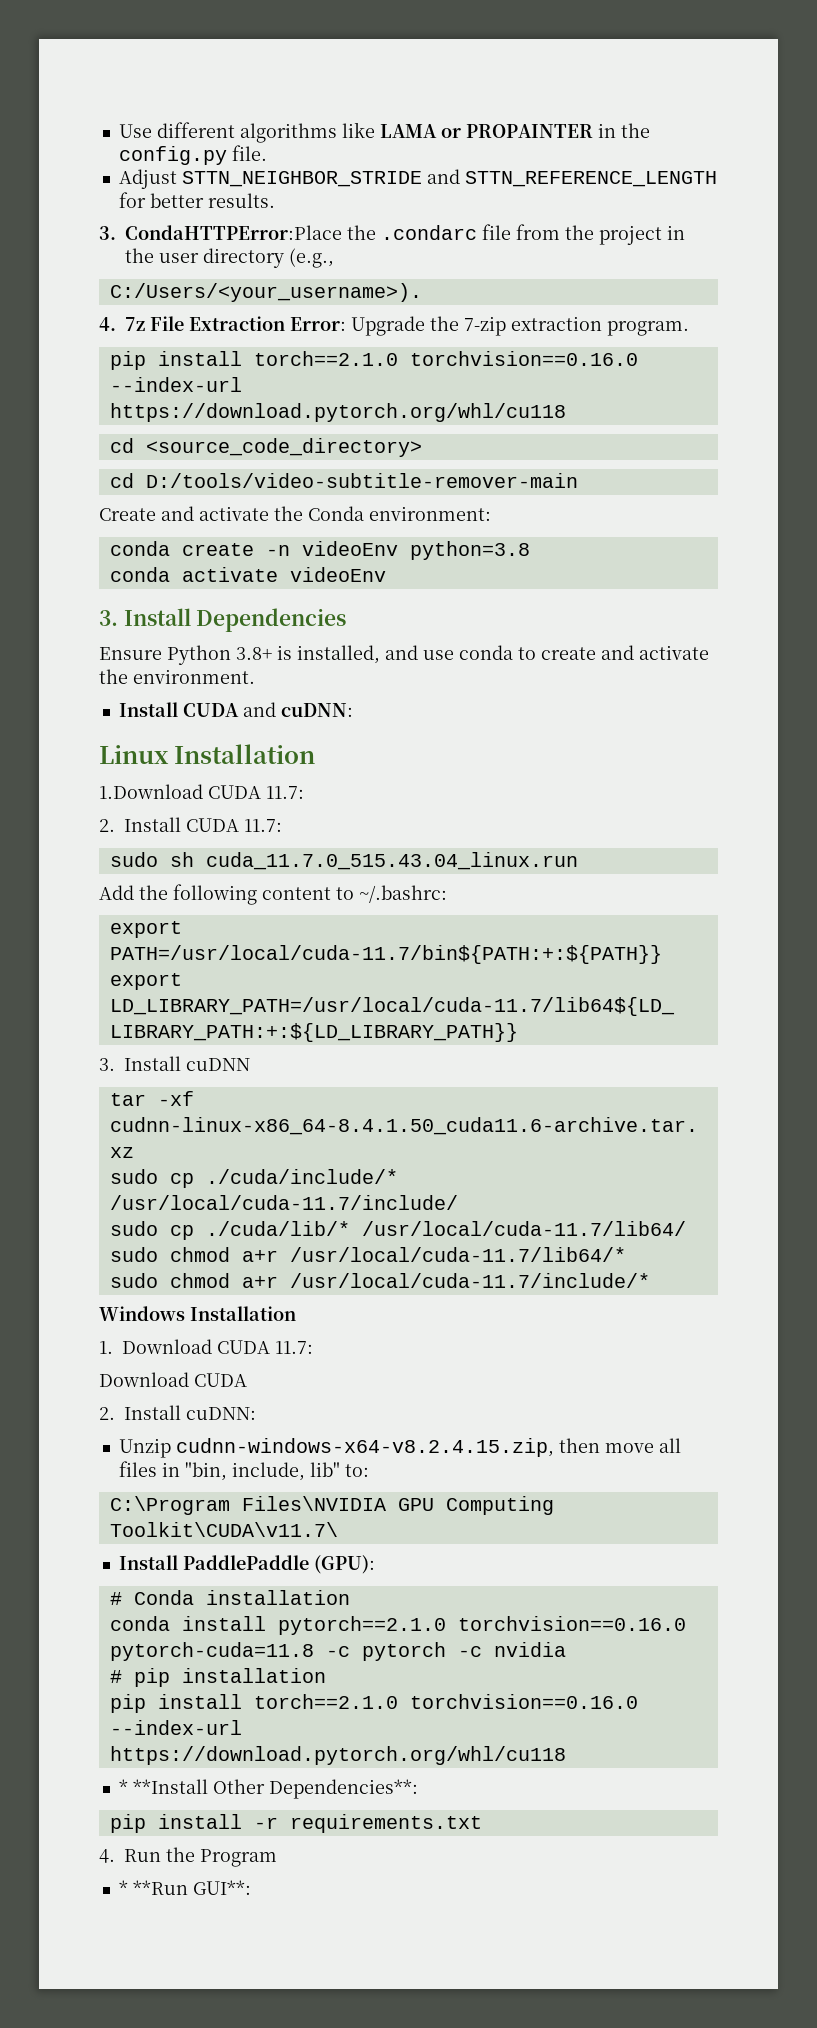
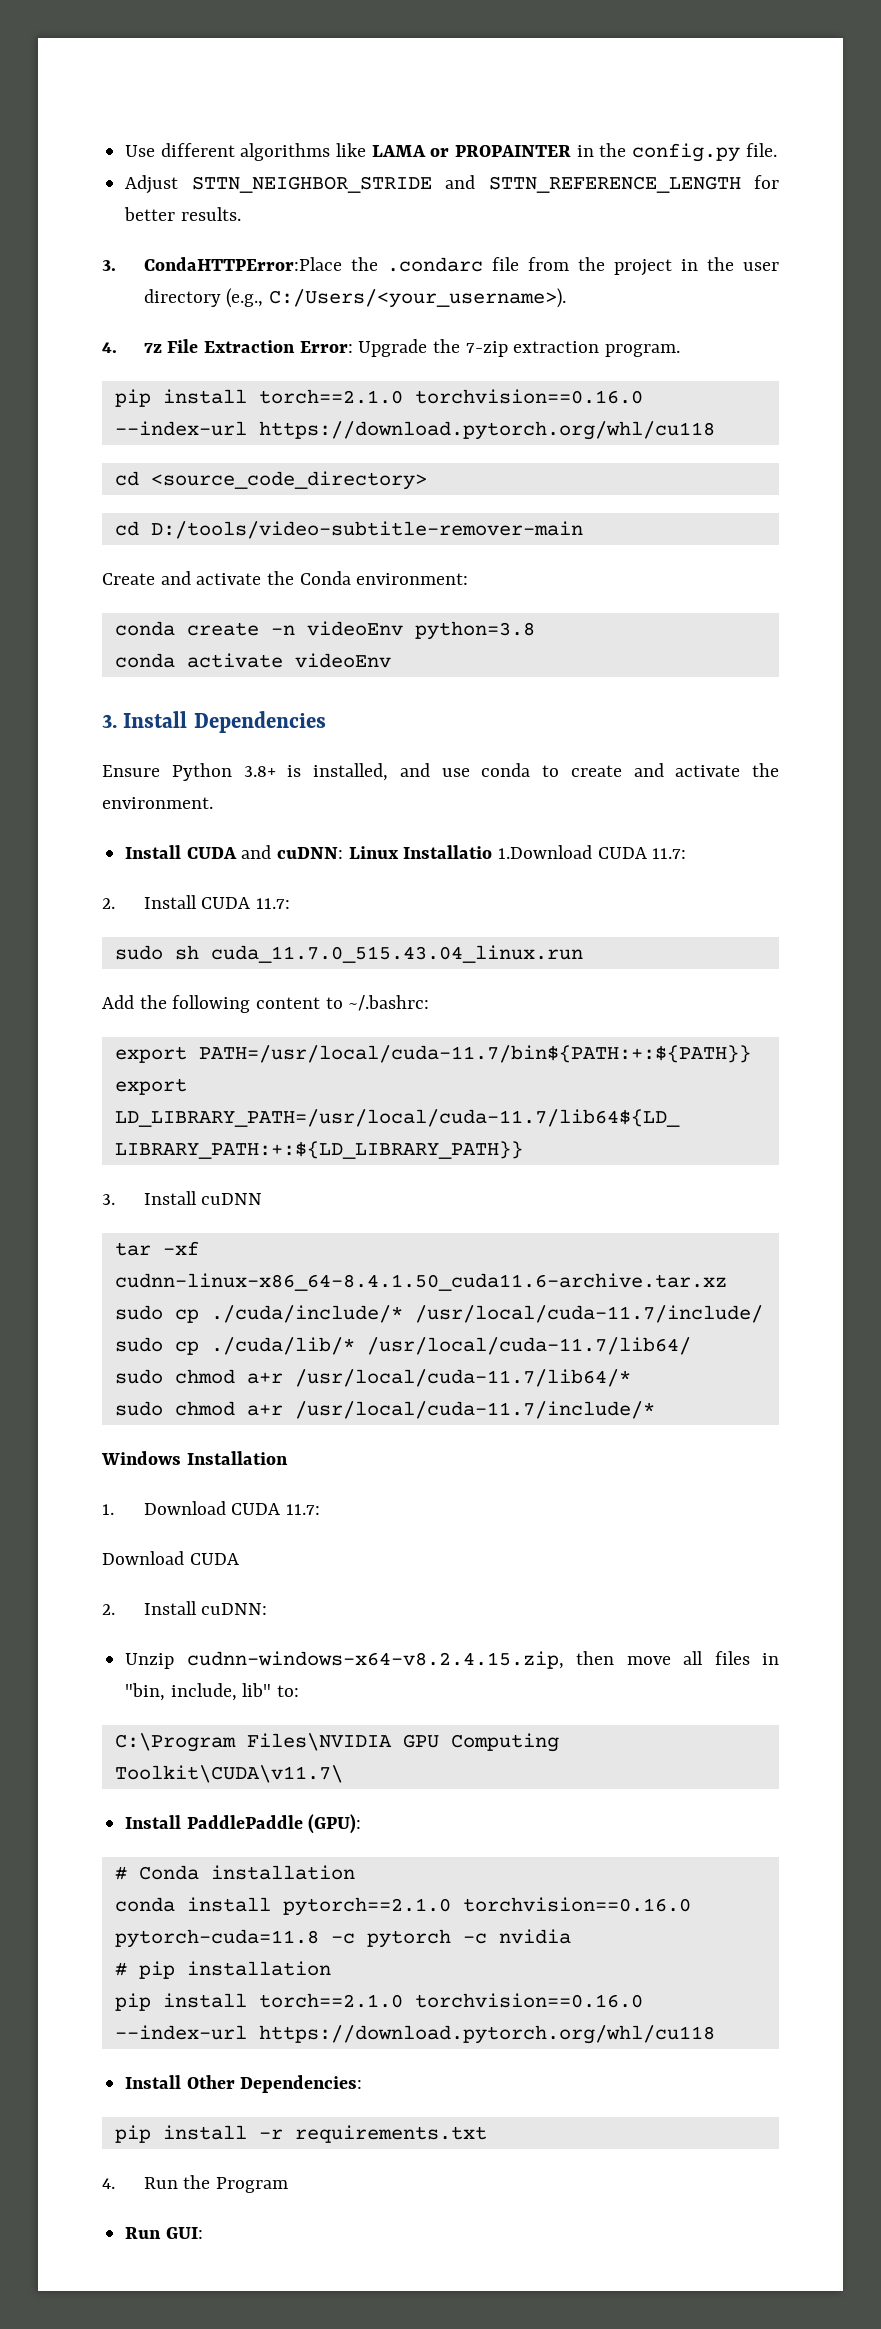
(334, 258) // -> (264, 298) none
[99,744,316,764] // Linux Installation // -> [348,845,493,859] Linux Installatio
[118,1779,418,1799] * **Install Other Dependencies**: -> [125,2075,363,2093] Install Other Dependencies:
[118,1880,251,1895] * **Run GUI**: -> [125,2227,203,2239] Run GUI:

